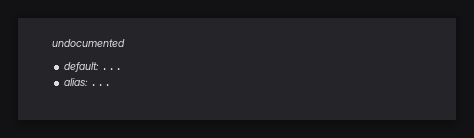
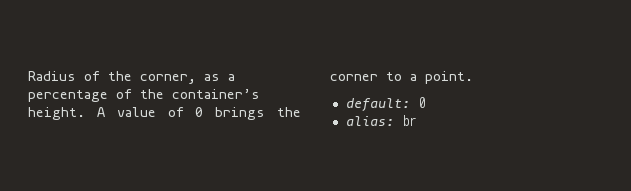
[52,39,125,47] undocumented -> [28,71,235,84] [28,89,260,102] [28,107,301,120] [330,71,473,84] Radius of the corner, as a percentage of the container’s height. A value of 0 brings the corner to a point.
[101,68,123,70] ... -> [417,97,425,108] 0
[90,84,112,86] ... -> [401,115,416,126] br

